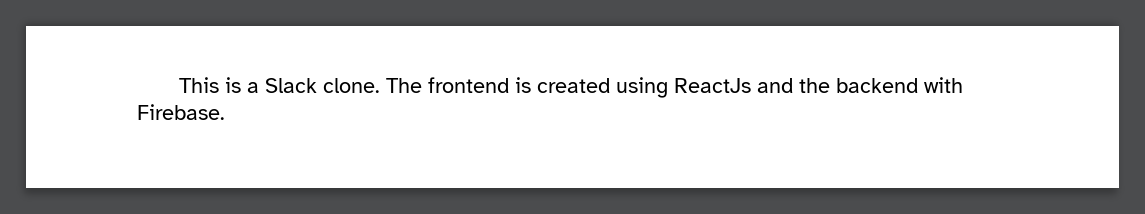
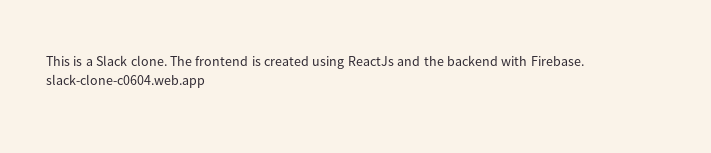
(225, 112) none -> [46,74,205,88] slack-clone-c0604.web.app

